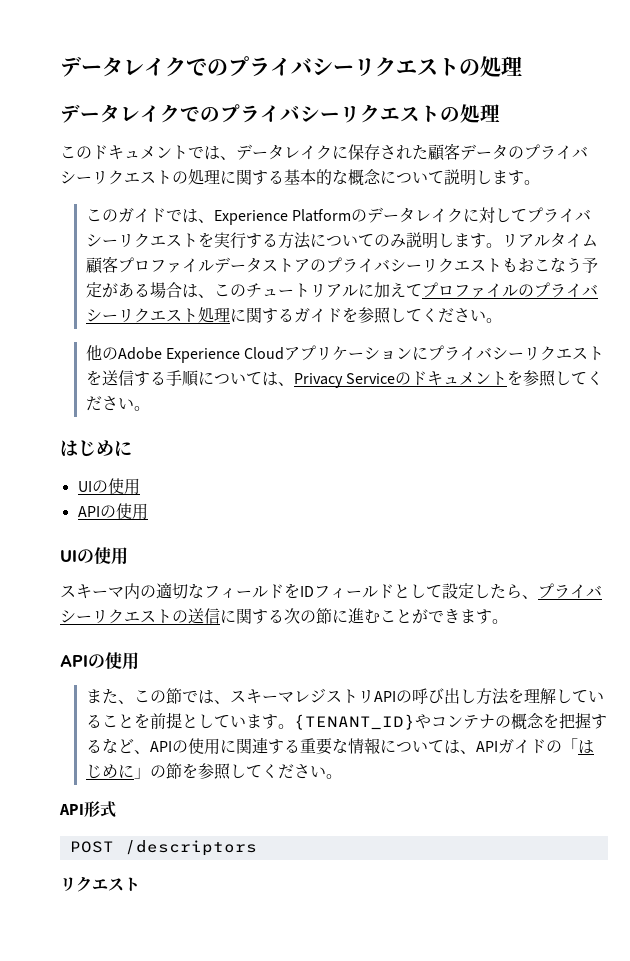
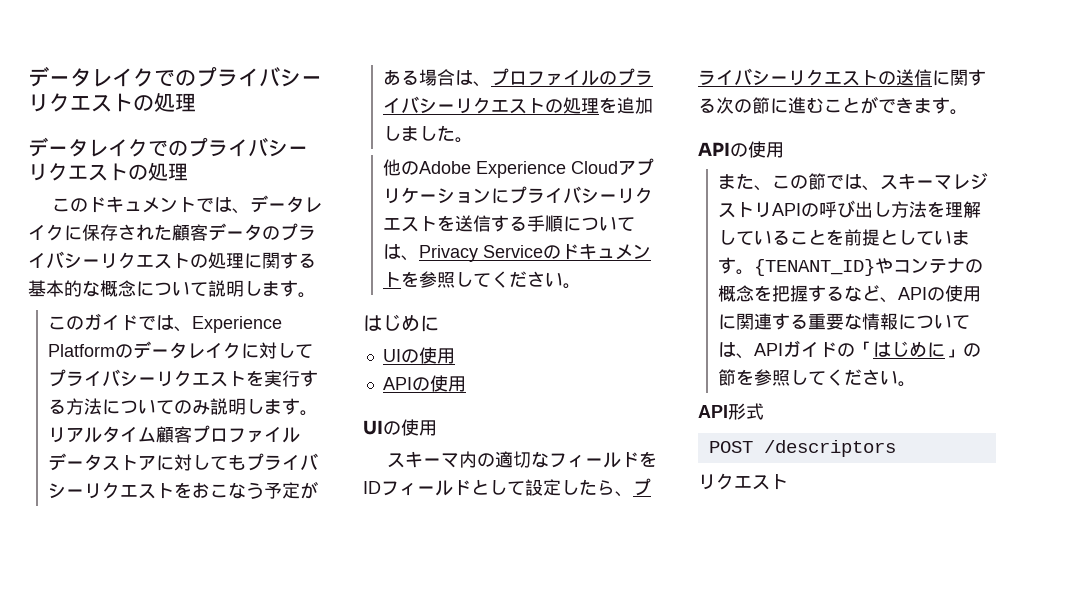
[309,257,518,273] のプライバシーリクエストも -> [156,453,319,471] [48,482,193,499] に対してもプライバシーリクエストを
[213,282,422,298] このチュートリアルに加えて -> (492, 84) none
[197,307,486,324] 処理に関するガイドを参照してください -> [545,97,654,114] [383,125,456,141] の処理を追加しました

